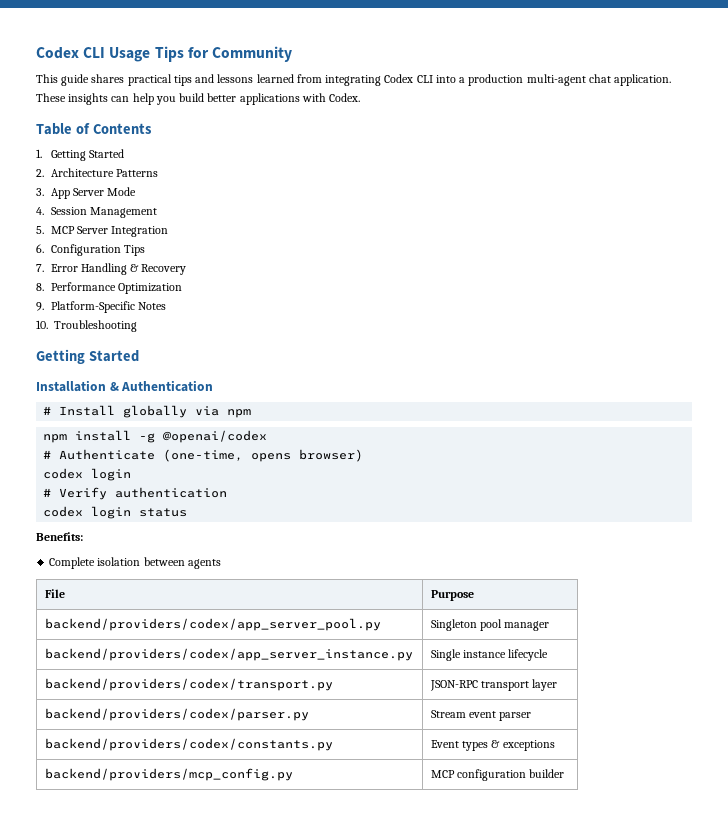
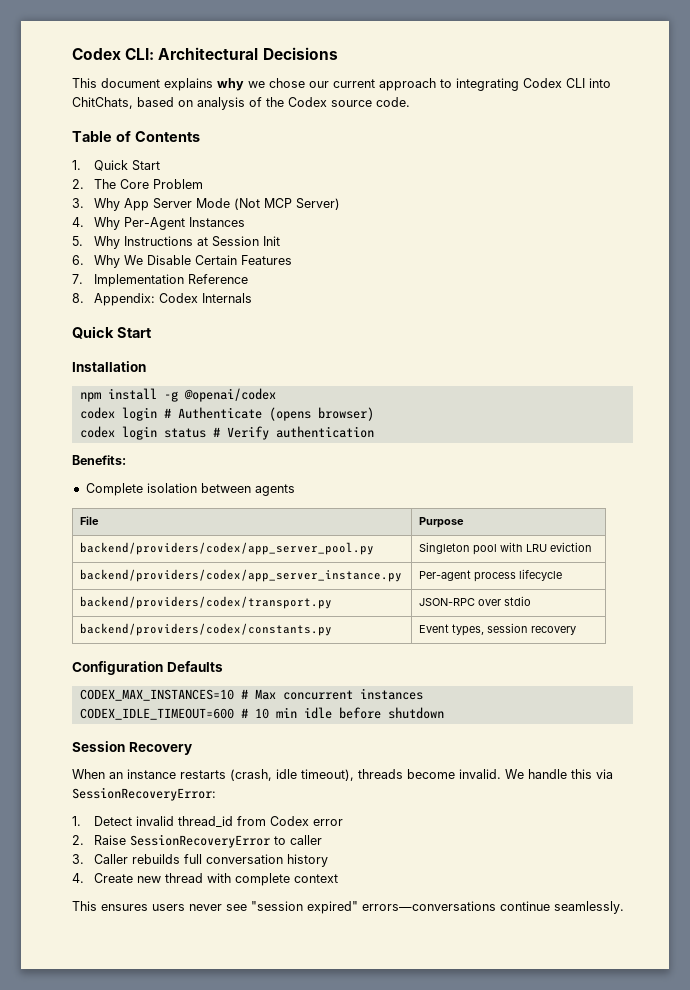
[36,46,292,62] [36,74,672,86] [36,93,361,105] Codex CLI Usage Tips for Community // This guide shares practical tips and lessons learned from integrating Codex CLI into a production multi-agent chat application. These insights can help you build better applications with Codex. -> [72,47,338,60] [72,78,611,91] [72,97,410,110] Codex CLI: Architectural Decisions // This document explains why we chose our current approach to integrating Codex CLI into ChitChats, based on analysis of the Codex source code.
[50,149,124,161] [36,168,158,177] [36,188,44,196] Getting Started // 2. Architecture Patterns // 3. -> [93,160,160,171] [72,179,203,189] [72,198,120,211] Quick Start // 2. The Core Problem // 3. Why
[36,207,157,218] [36,226,169,237] [36,244,145,256] [36,263,187,275] [36,282,182,294] [36,301,166,313] [36,320,137,332] [36,349,139,364] [36,380,214,392] [43,405,252,418] // 4. Session Management // 5. MCP Server Integration // 6. Configuration Tips // 7. Error Handling & Recovery // 8. Performance Optimization // 9. Platform-Specific Notes // 10. Troubleshooting // Getting Started // Installation & Authentication // # Install globally via npm -> [233,198,340,210] [72,217,245,230] [72,236,280,249] [72,255,292,268] [72,274,248,287] [72,293,252,306] [72,326,152,339] [72,361,146,372] (Not MCP Server) // 4. Why Per-Agent Instances // 5. Why Instructions at Session Init // 6. Why We Disable Certain Features // 7. Implementation Reference // 8. Appendix: Codex Internals // Quick Start // Installation
[43,449,292,462] # Authenticate (one-time, opens -> [79,407,311,421] codex login # Authenticate (opens
(132, 474) // -> [163,428,206,438] status
[43,506,188,519] // codex login status -> (374, 432) none
[504,621,550,631] manager -> [500,542,593,552] with LRU eviction
[430,649,507,661] Single instance -> [419,570,517,582] Per-agent process
[481,679,558,691] [44,708,309,721] [430,710,532,721] [44,738,333,751] [430,740,555,751] [44,768,293,781] [430,769,565,781] transport layer // backend/providers/codex/parser.py | Stream event parser // backend/providers/codex/constants.py | Event types & exceptions // backend/providers/mcp_config.py | MCP configuration builder -> [478,596,532,606] [80,623,333,636] [419,623,577,636] [72,661,223,675] [79,688,423,701] [79,707,444,720] [72,741,192,755] [72,769,613,781] [72,787,216,801] [72,816,343,828] [72,834,322,848] [72,854,328,867] [72,873,338,886] [72,901,624,914] over stdio // backend/providers/codex/constants.py | Event types, session recovery // Configuration Defaults // CODEX_MAX_INSTANCES=10 # Max concurrent instances // CODEX_IDLE_TIMEOUT=600 # 10 min idle before shutdown // Session Recovery // When an instance restarts (crash, idle timeout), threads become invalid. We handle this via SessionRecoveryError: // 1. Detect invalid thread_id from Codex error // 2. Raise SessionRecoveryError to caller // 3. Caller rebuilds full conversation history // 4. Create new thread with complete context // This ensures users never see "session expired" errors—conversations continue seamlessly.

